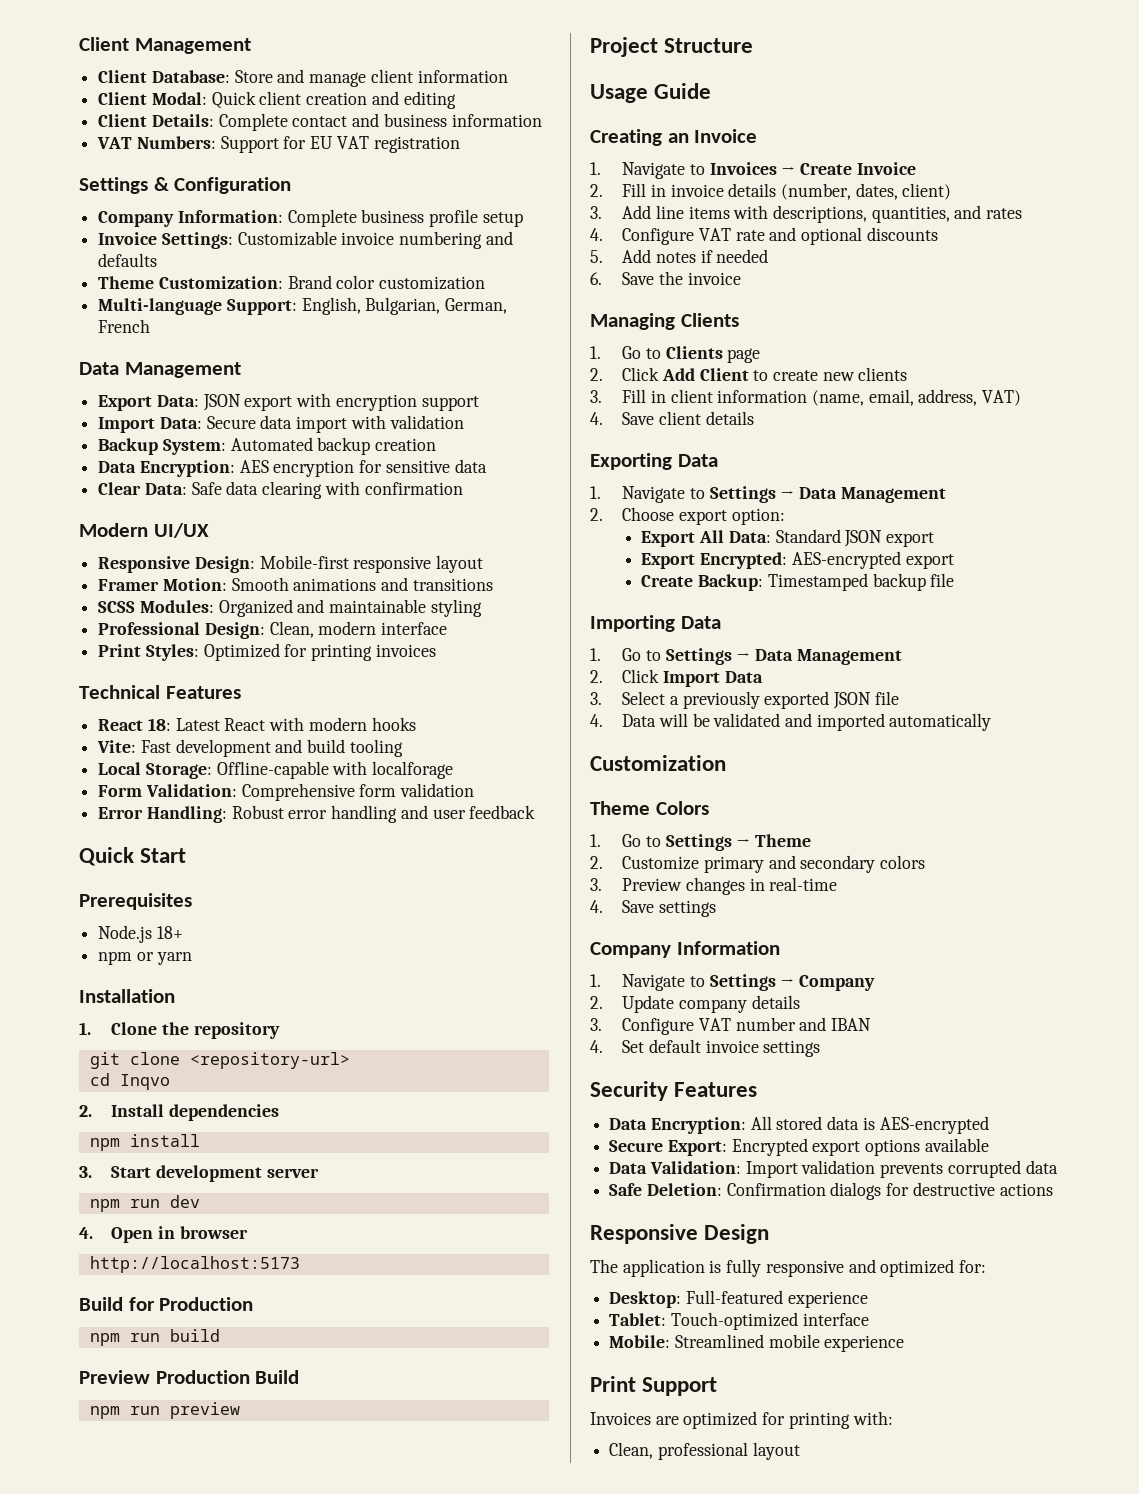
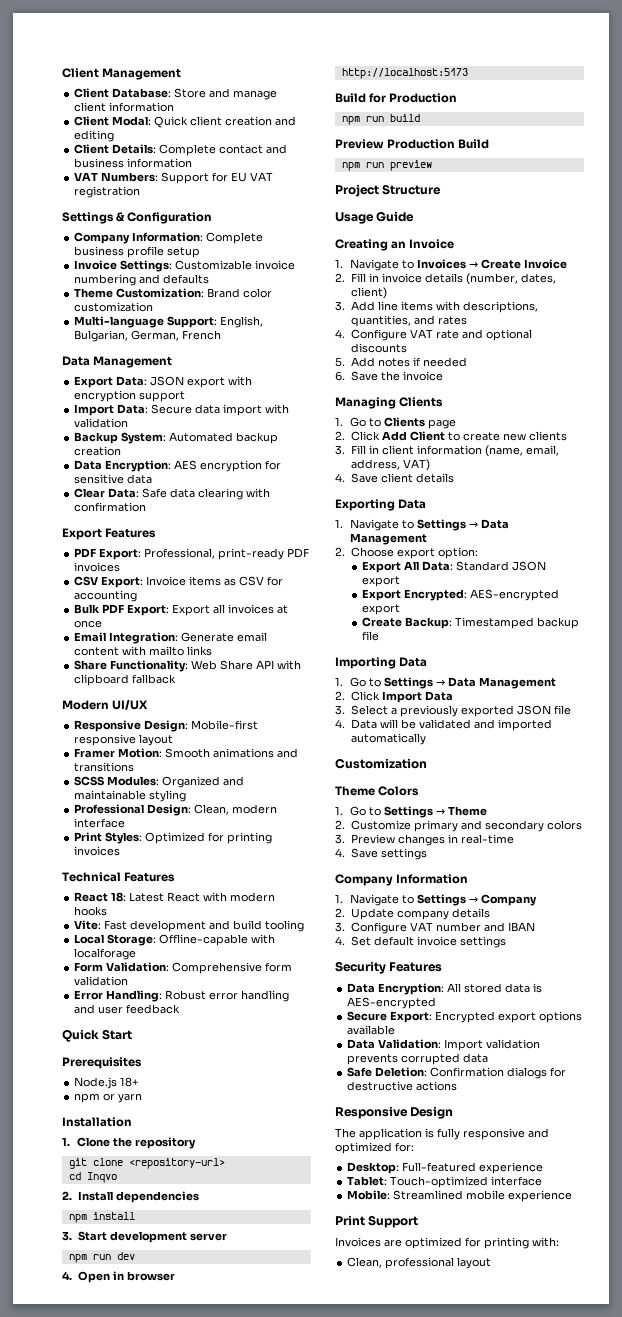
(463, 488) none -> [62,528,157,540] [74,548,310,560] [74,562,121,572] [74,576,284,588] [74,590,138,602] [74,604,289,616] [74,620,103,628] [74,632,268,644] [74,646,213,656] [74,660,302,672] [74,674,177,686] // Export Features // PDF Export: Professional, print-ready PDF invoices // CSV Export: Invoice items as CSV for accounting // Bulk PDF Export: Export all invoices at once // Email Integration: Generate email content with mailto links // Share Functionality: Web Share API with clipboard fallback

